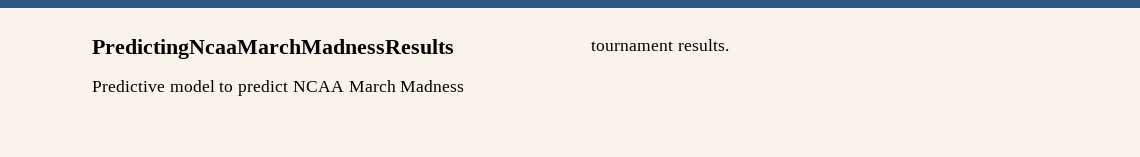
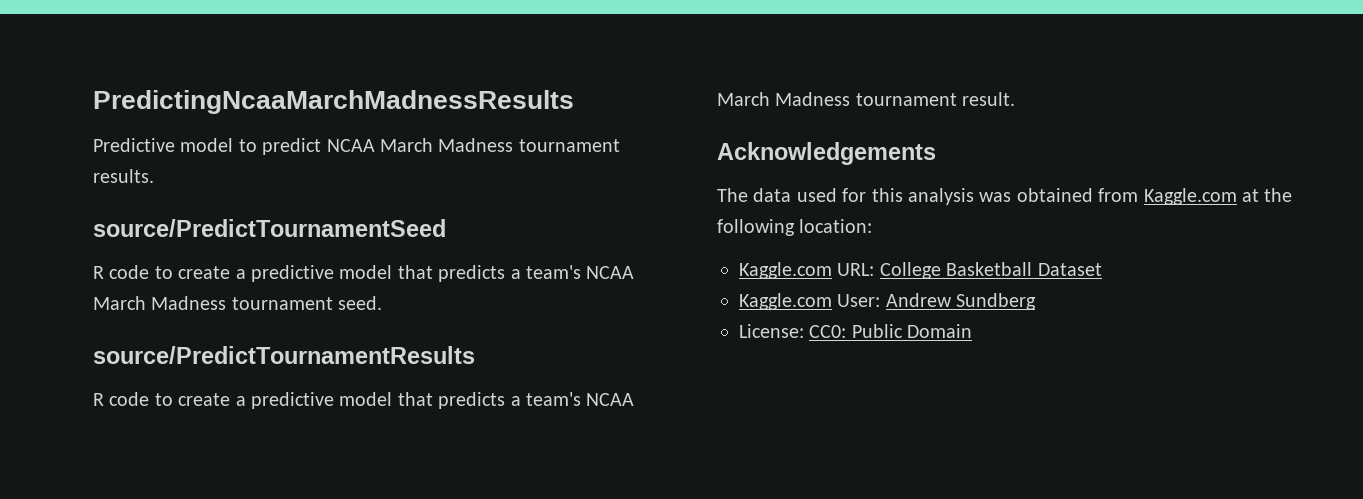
(729, 45) none -> [93,219,446,237] [93,265,635,282] [93,296,383,310] [93,346,475,364] [93,392,635,409] [717,92,1016,106] [717,142,936,165] [717,188,1293,205] [717,219,873,236] [739,262,1102,279] [739,293,1037,310] [739,324,973,338] // source/PredictTournamentSeed // R code to create a predictive model that predicts a team's NCAA March Madness tournament seed. // source/PredictTournamentResults // R code to create a predictive model that predicts a team's NCAA March Madness tournament result. // Acknowledgements // The data used for this analysis was obtained from Kaggle.com at the following location: // Kaggle.com URL: College Basketball Dataset // Kaggle.com User: Andrew Sundberg // License: CC0: Public Domain

